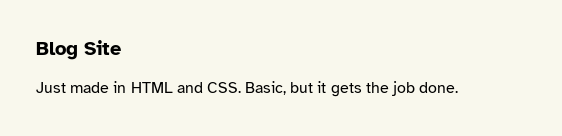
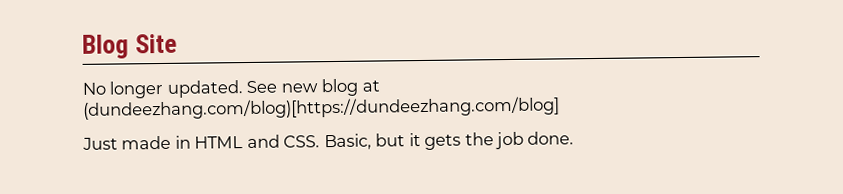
(121, 47) none -> [82,78,380,99] [83,96,560,120] // No longer updated. See new blog at (dundeezhang.com/blog)[https://dundeezhang.com/blog]

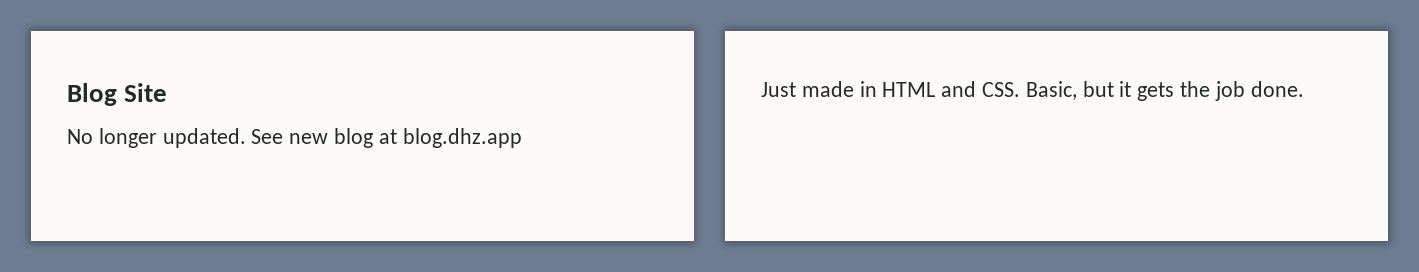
[83,96,560,120] (dundeezhang.com/blog)[https://dundeezhang.com/blog] -> [402,128,522,148] blog.dhz.app

